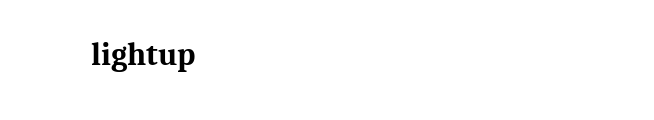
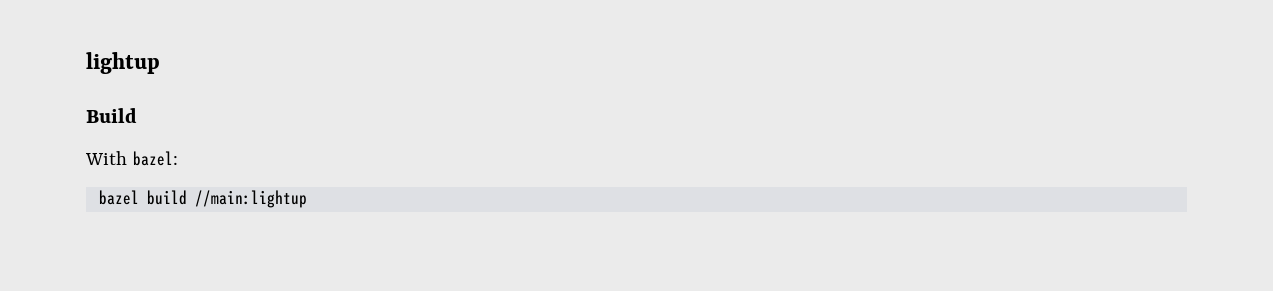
(195, 57) none -> [86,108,137,123] [85,151,178,166] [98,190,307,208] // Build // With bazel: // bazel build //main:lightup

